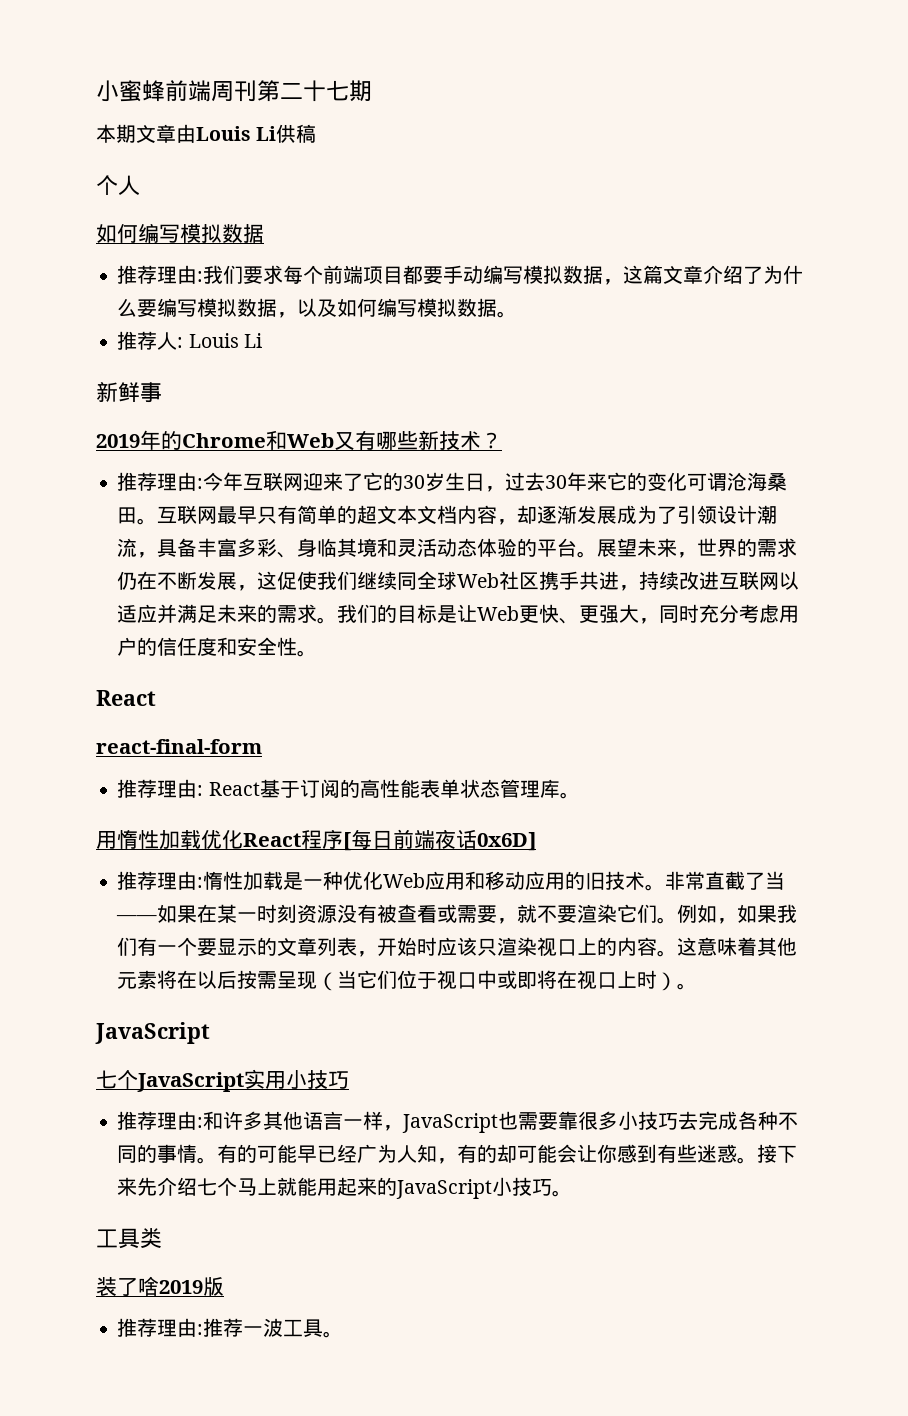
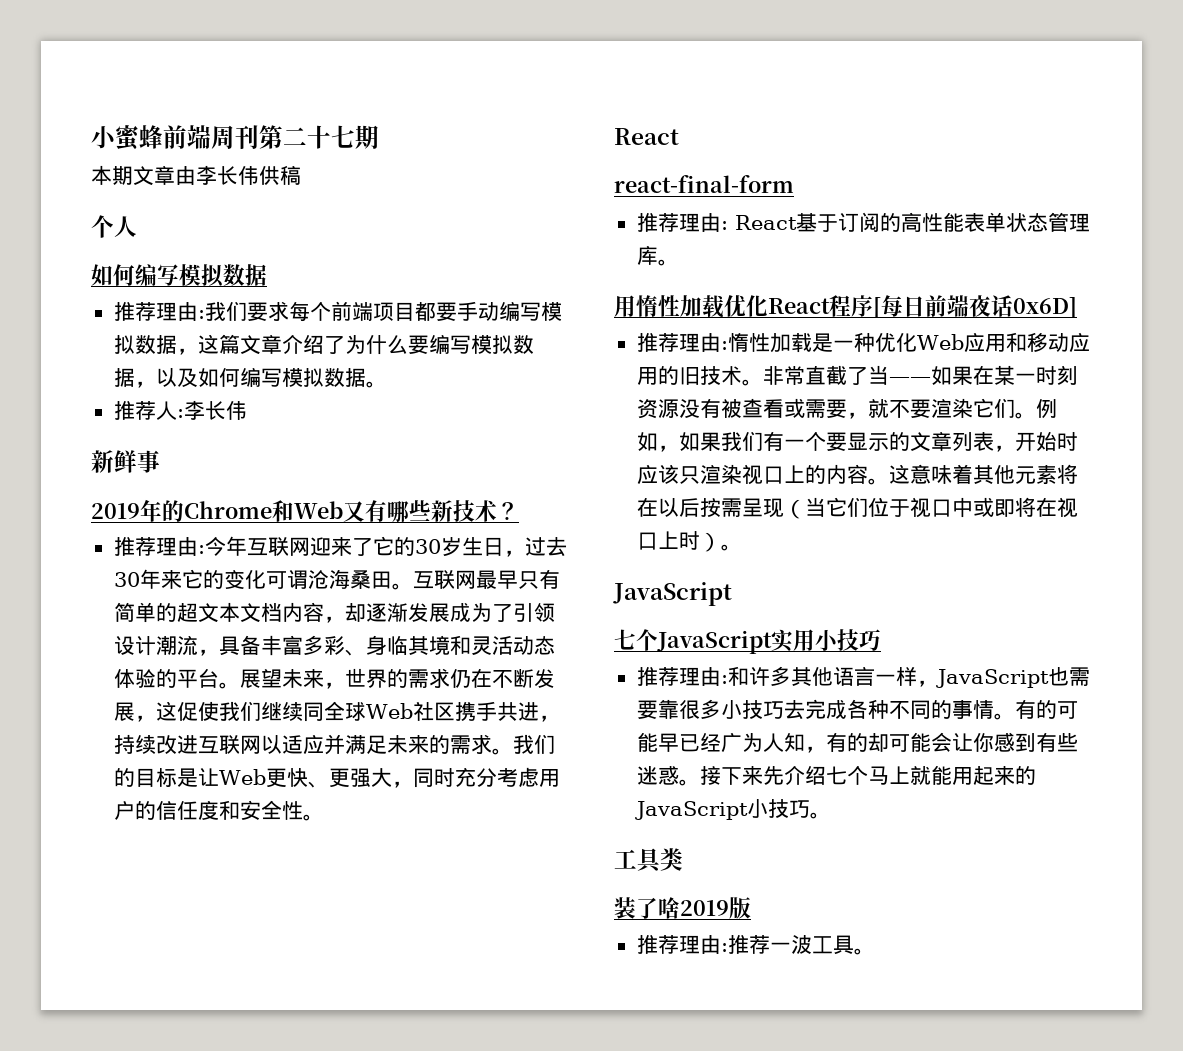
[196,126,277,141] Louis Li -> [196,165,259,185] 李长伟
[188,333,262,348] Louis Li -> [183,400,247,420] 李长伟

